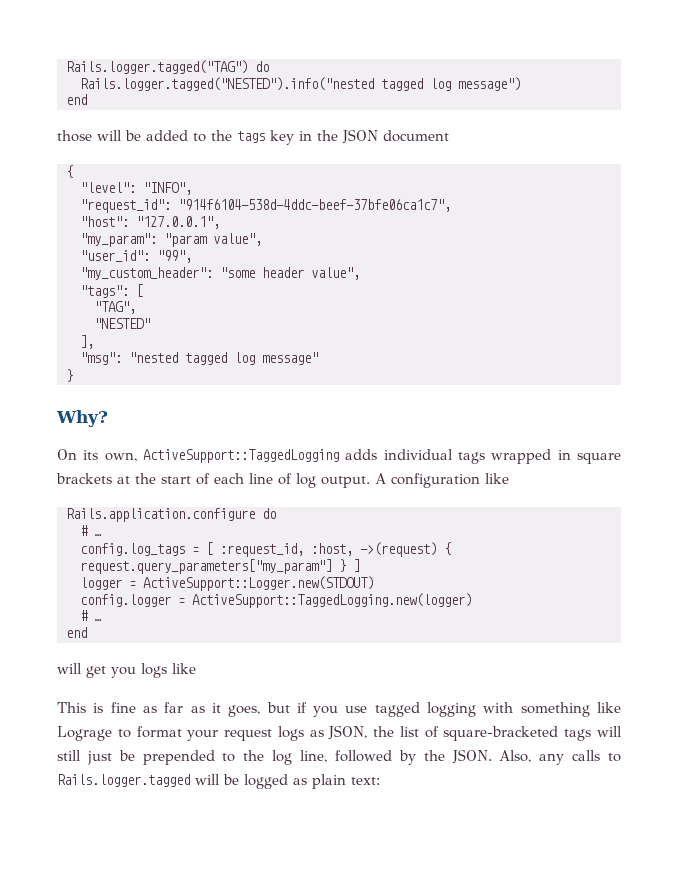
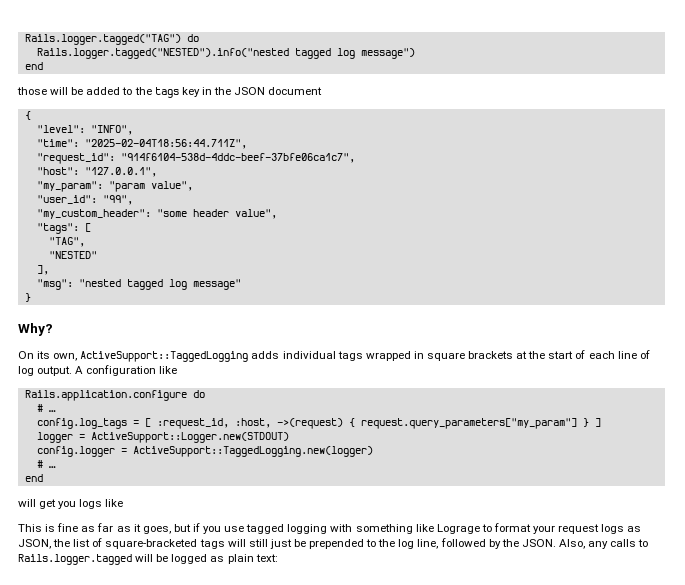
(192, 188) none -> [36,139,247,149] // "time": "2025-02-04T18:56:44.711Z",

